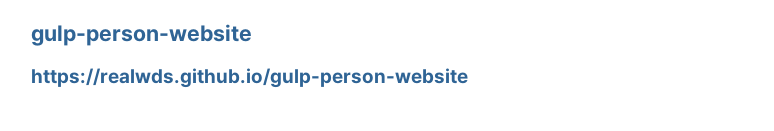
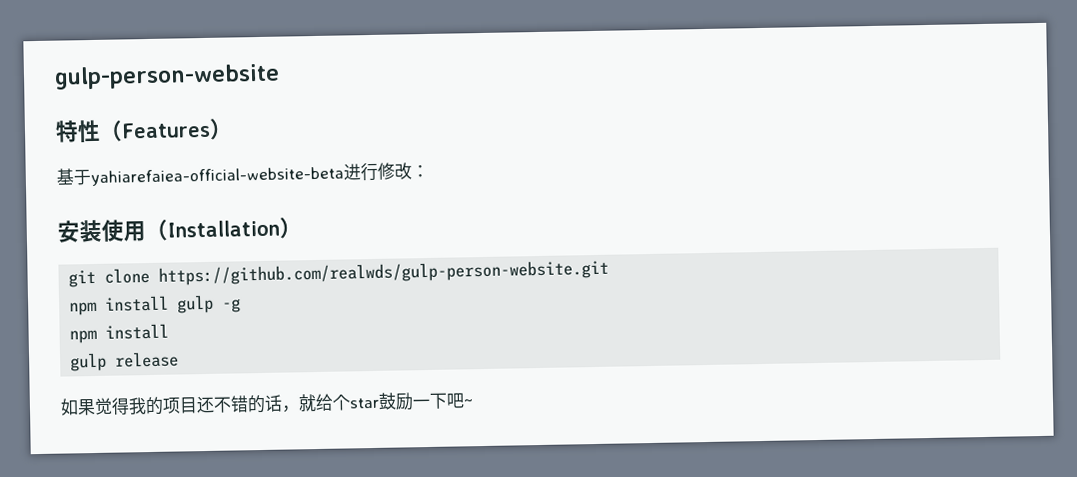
[31,68,468,88] https://realwds.github.io/gulp-person-website -> [55,118,233,143] [56,162,429,187] [57,217,302,243] [68,259,610,288] [69,294,242,316] [69,323,170,344] [69,351,180,372] [60,392,474,416] 特性（Features） // 基于yahiarefaiea-official-website-beta进行修改： // 安装使用（Installation） // git clone https://github.com/realwds/gulp-person-website.git // npm install gulp -g // npm install // gulp release // 如果觉得我的项目还不错的话，就给个star鼓励一下吧~

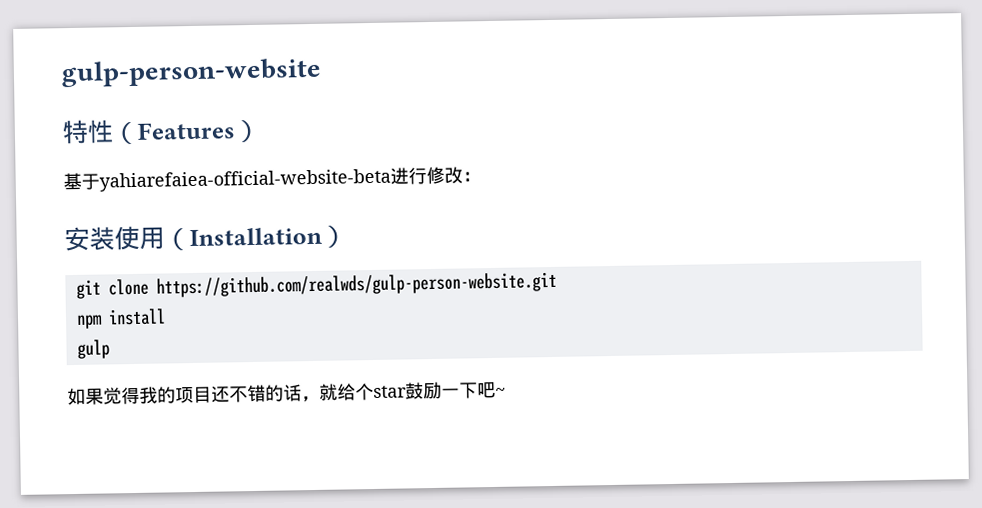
[69,294,242,316] // npm install gulp -g -> (557, 284) none
[114,351,180,368] release -> (110, 349) none

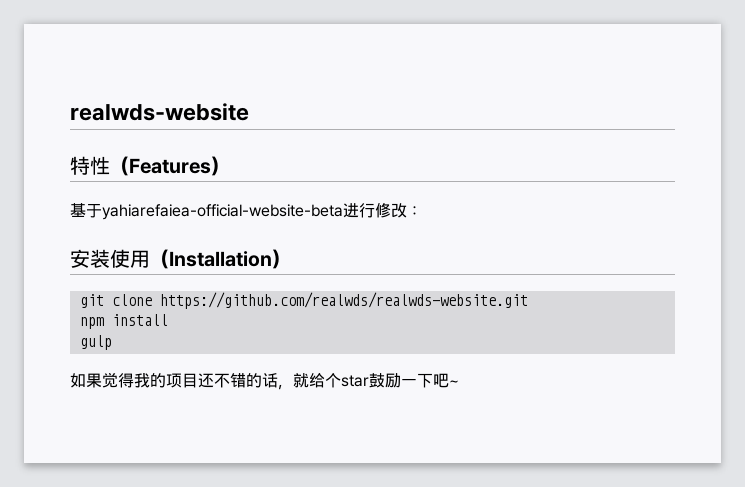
[61,57,322,88] gulp-person-website -> [70,103,249,121] realwds-website
[155,271,557,298] https://github.com/realwds/gulp-person-website.git -> [159,292,528,309] https://github.com/realwds/realwds-website.git

